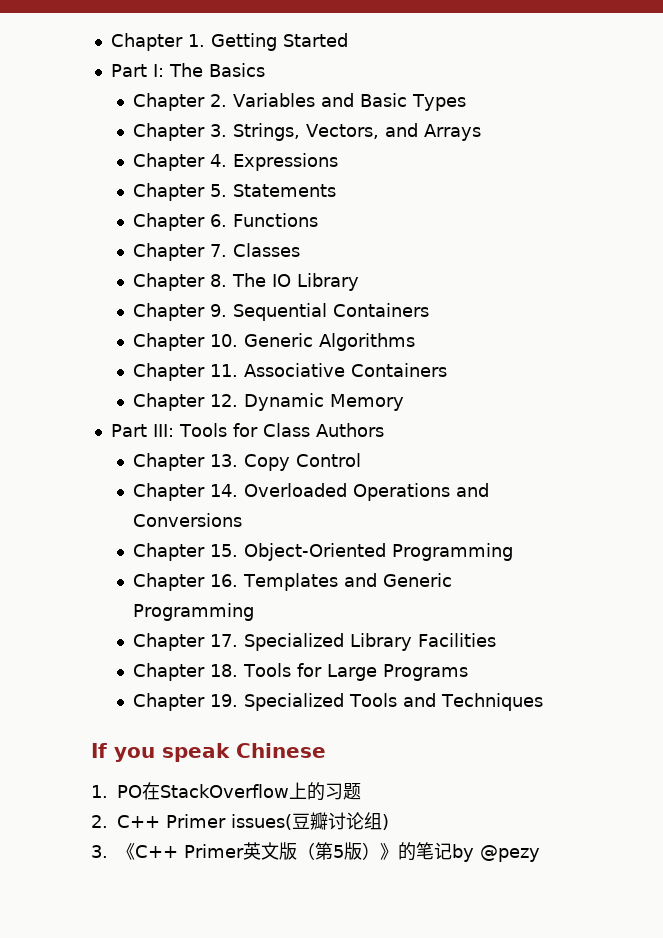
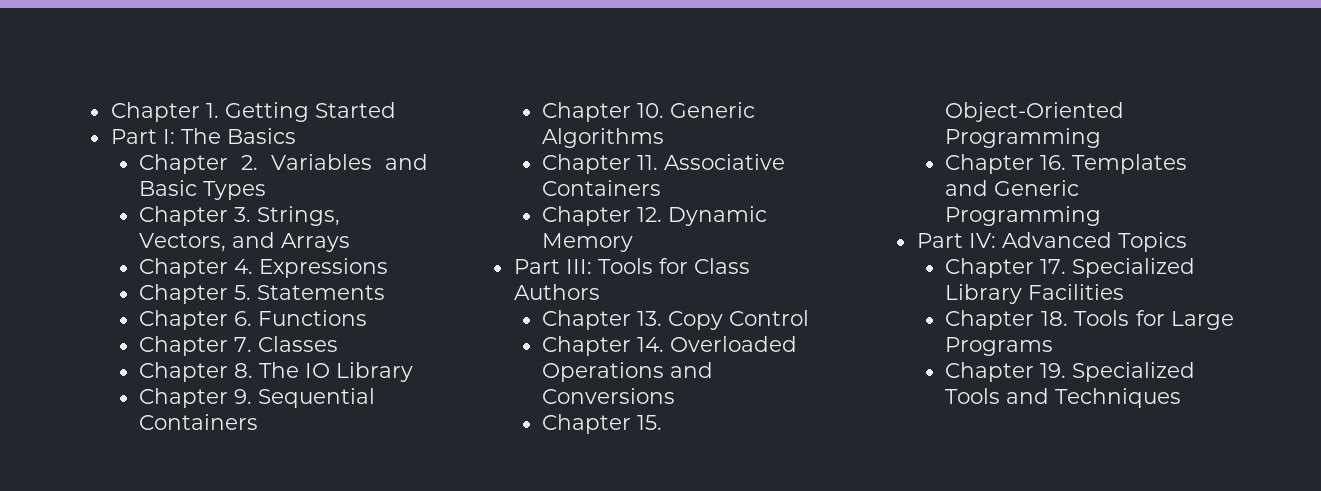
(255, 612) none -> [916,232,1187,252] // Part IV: Advanced Topics
[91,743,326,762] [91,782,361,801] [91,812,389,830] [91,842,540,862] // If you speak Chinese // 1. PO在StackOverflow上的习题 // 2. C++ Primer issues(豆瓣讨论组) // 3.《C++ Primer英文版（第5版）》的笔记by @pezy -> (1182, 398) none

